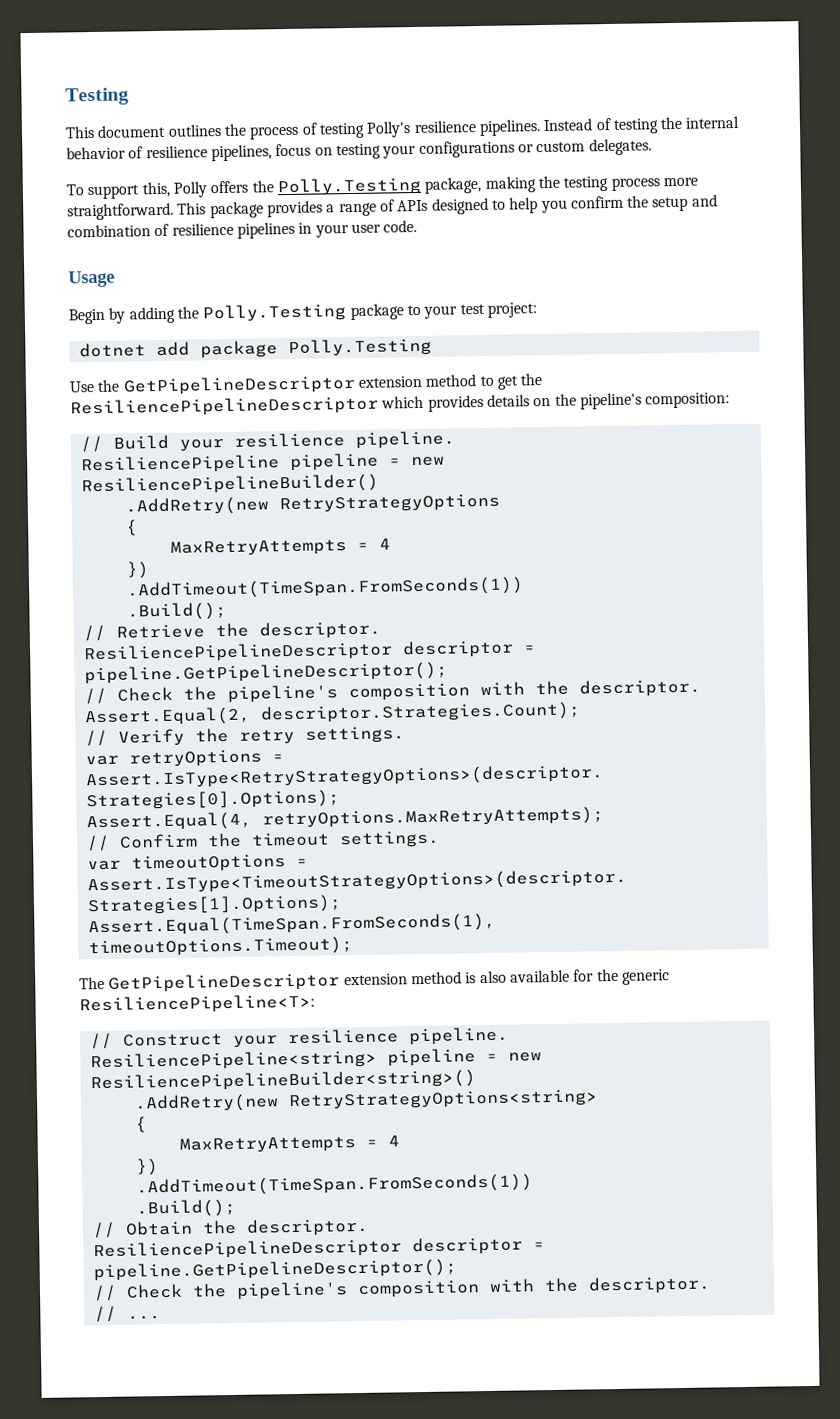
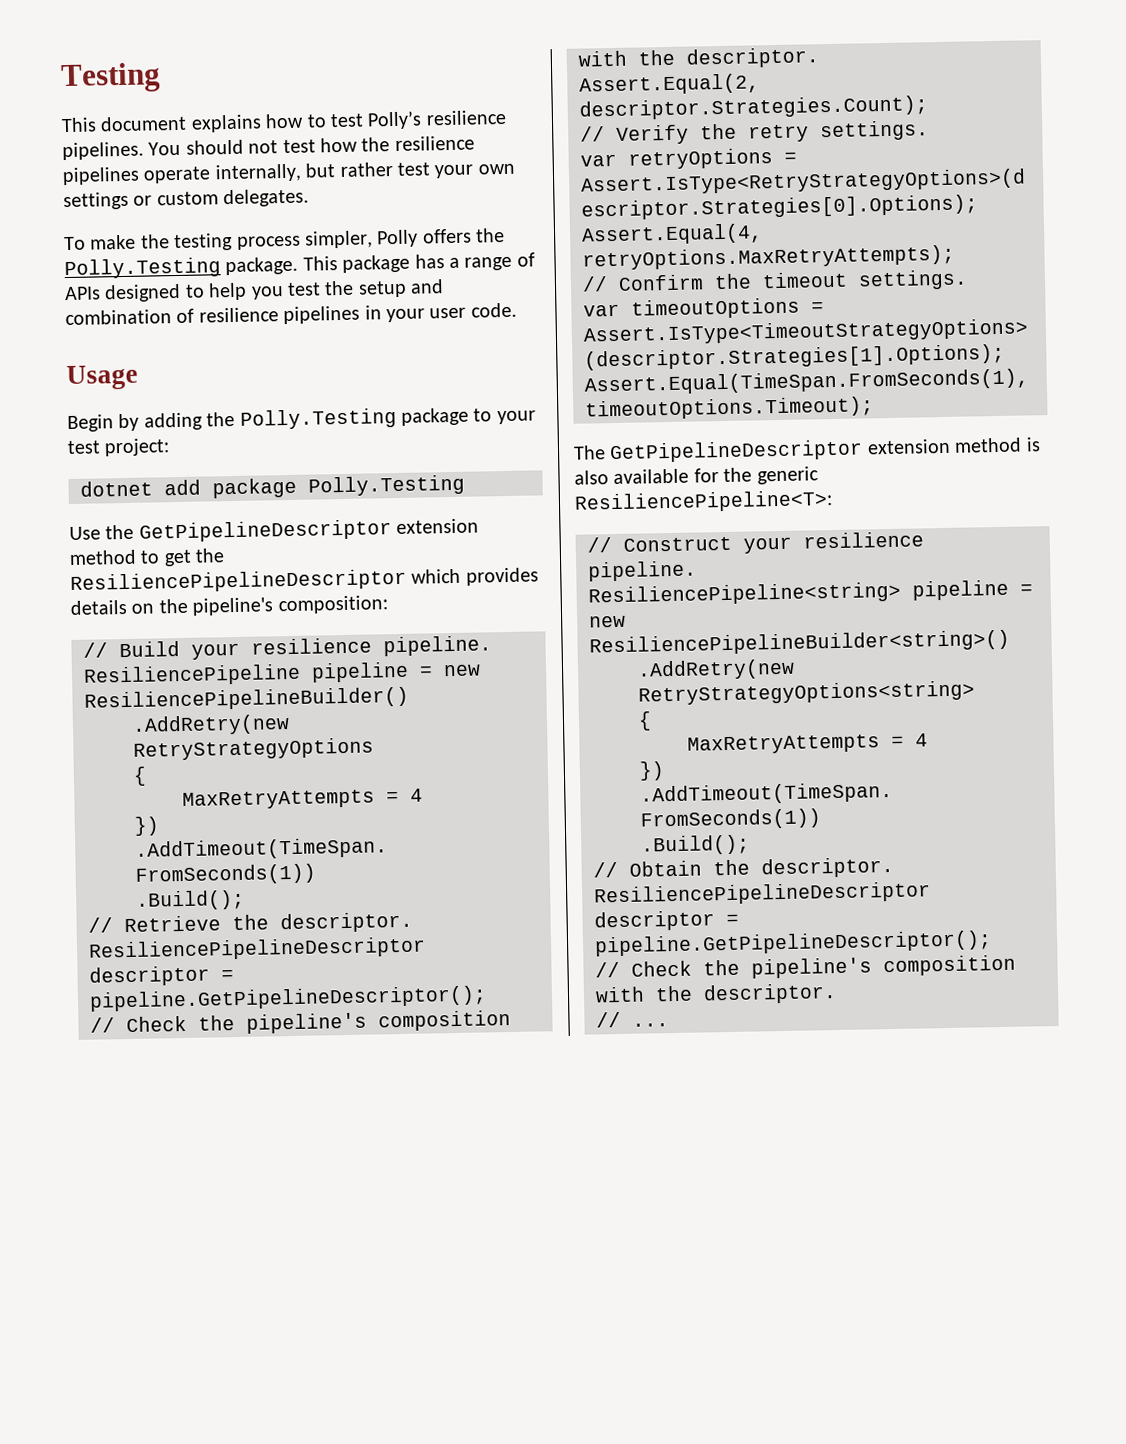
[167,115,741,140] [66,138,652,162] [66,175,698,200] [67,202,174,221] outlines the process of testing Polly's resilience pipelines. Instead of testing the internal behavior of resilience pipelines, focus on testing your configurations or custom delegates. // To support this, Polly offers the Polly.Testing package, making the testing process more straightforward. -> [190,109,507,133] [62,135,475,161] [62,162,515,186] [63,188,310,211] [64,227,506,252] [64,256,299,280] explains how to test Polly’s resilience pipelines. You should not test how the resilience pipelines operate internally, but rather test your own settings or custom delegates. // To make the testing process simpler, Polly offers the Polly.Testing package.
[266,200,323,218] provides -> [414,254,445,269] has
[570,195,624,209] confirm -> [287,282,321,296] test

